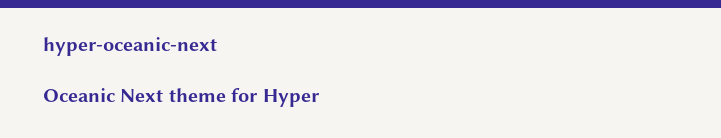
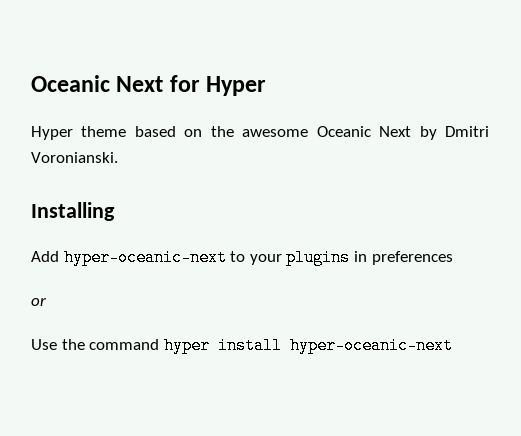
[43,37,217,56] [43,88,226,102] hyper-oceanic-next // Oceanic Next theme -> [31,75,164,92] Oceanic Next
(320, 98) none -> [31,126,490,140] [31,152,118,163] [31,202,115,221] [31,249,453,266] [31,297,46,306] [31,337,453,354] // Hyper theme based on the awesome Oceanic Next by Dmitri Voronianski. // Installing // Add hyper-oceanic-next to your plugins in preferences // or // Use the command hyper install hyper-oceanic-next

